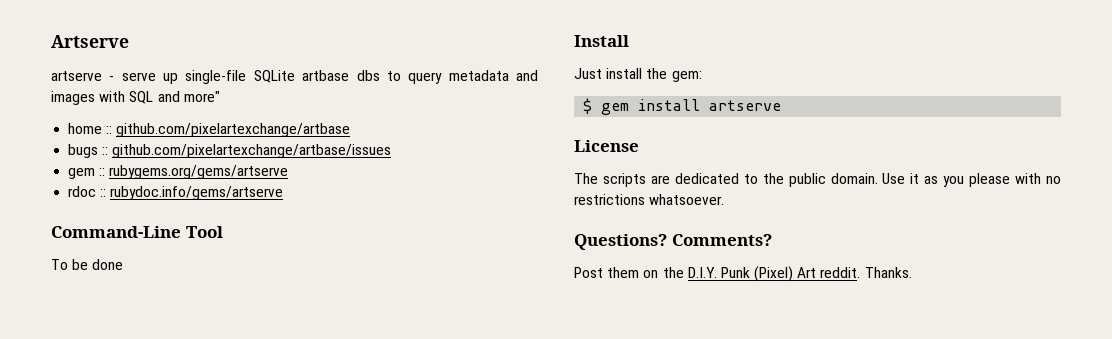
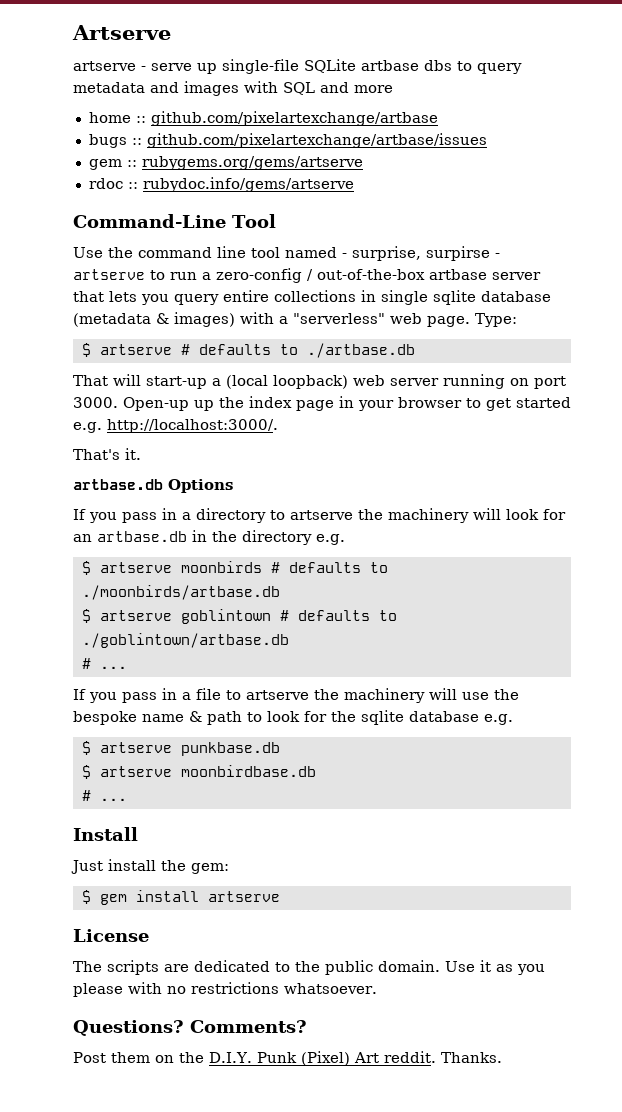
[183,91,220,102] more" -> [354,85,393,93] more
[51,259,124,270] To be done -> [73,246,500,261] [73,268,541,283] [73,290,551,305] [73,312,517,327] [81,343,415,358] [73,374,566,389] [73,396,571,411] [73,419,278,433] [73,448,141,460] [73,479,233,493] [73,508,566,523] [73,530,345,545] [81,561,388,575] [81,585,280,600] [81,609,397,624] [81,633,289,648] [81,658,127,669] [73,688,519,703] [73,710,513,725] [81,741,280,756] [81,765,316,779] [81,790,127,801] Use the command line tool named - surprise, surpirse - artserve to run a zero-config / out-of-the-box artbase server that lets you query entire collections in single sqlite database (metadata & images) with a "serverless" web page. Type: // $ artserve # defaults to ./artbase.db // That will start-up a (local loopback) web server running on port 3000. Open-up up the index page in your browser to get started e.g. http://localhost:3000/. // That's it. // artbase.db Options // If you pass in a directory to artserve the machinery will look for an artbase.db in the directory e.g. // $ artserve moonbirds # defaults to ./moonbirds/artbase.db // $ artserve goblintown # defaults to ./goblintown/artbase.db // # ... // If you pass in a file to artserve the machinery will use the bespoke name & path to look for the sqlite database e.g. // $ artserve punkbase.db // $ artserve moonbirdbase.db // # ...

